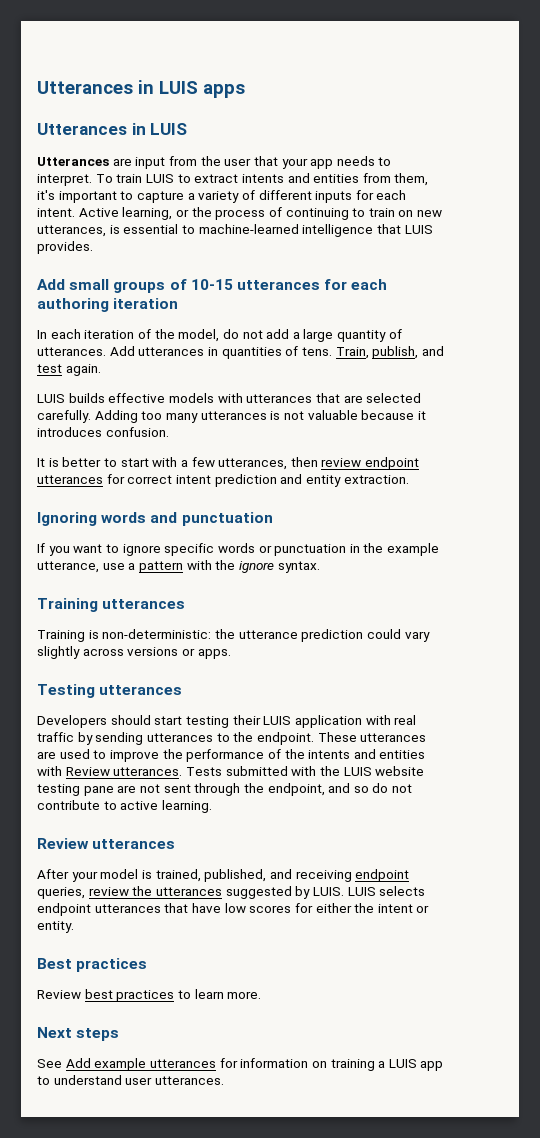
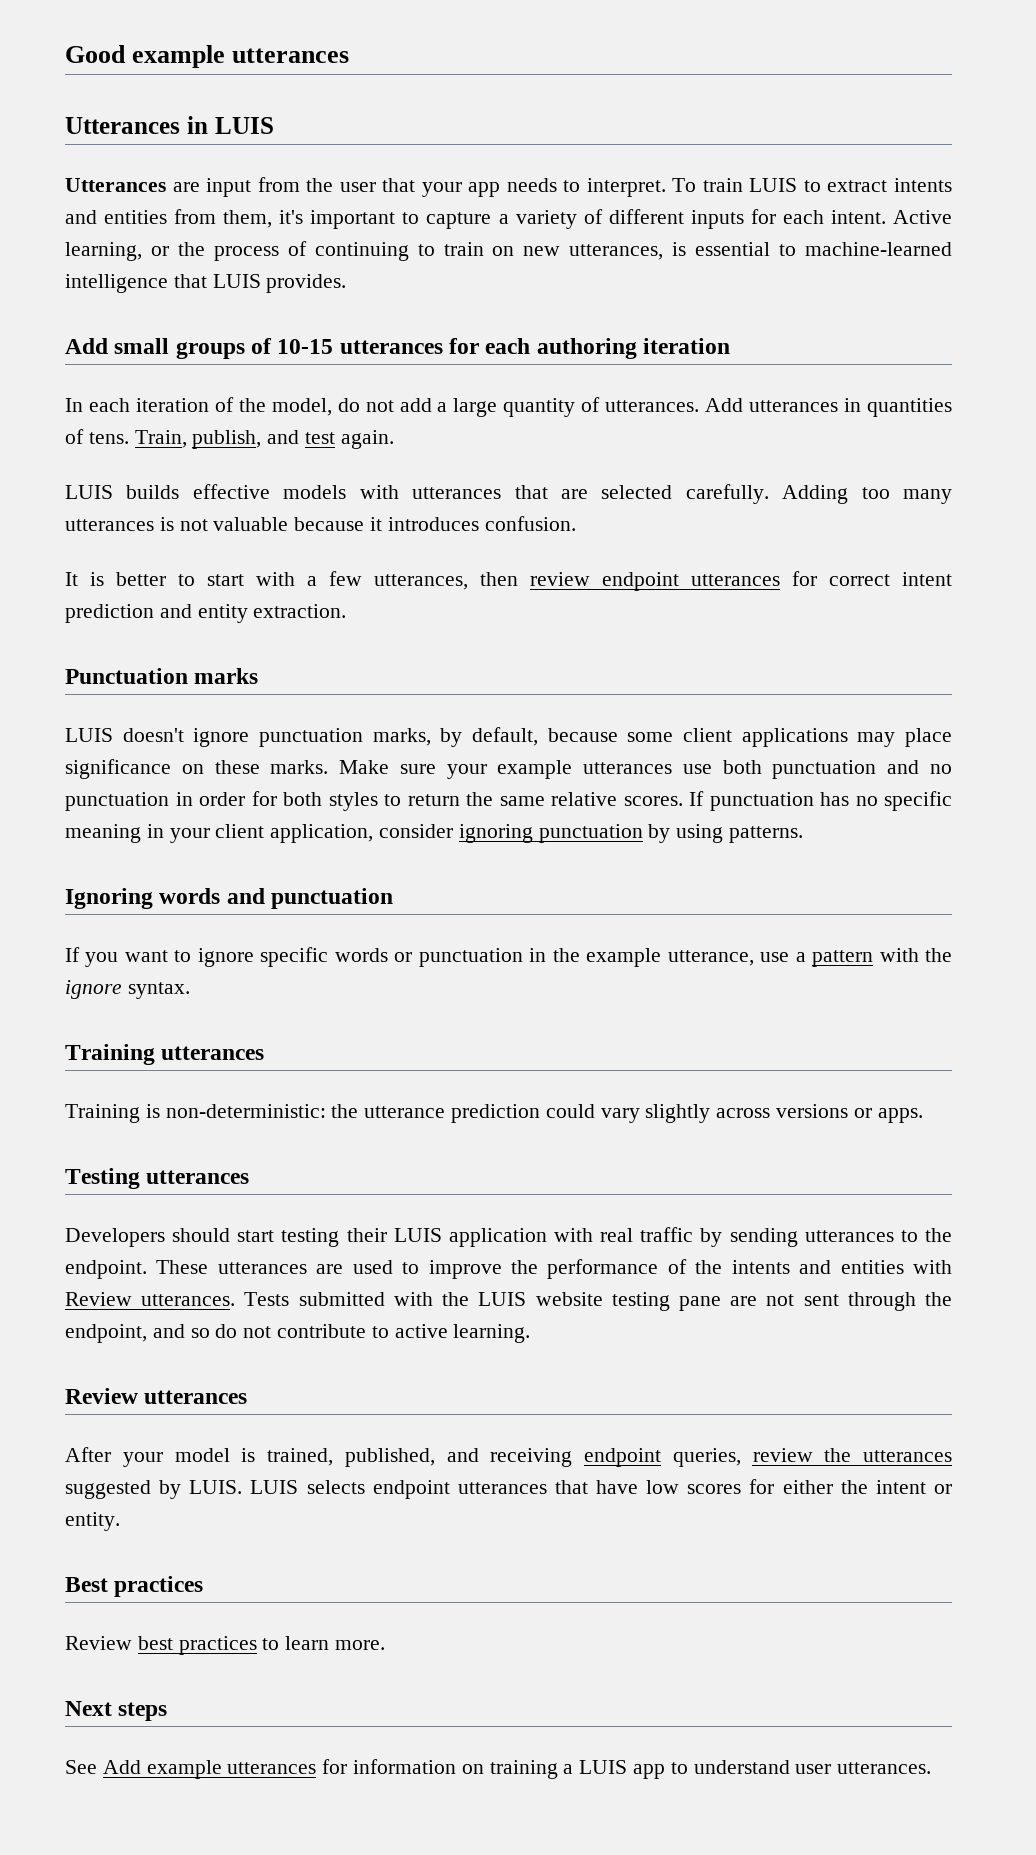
[37,80,245,98] Utterances in LUIS apps -> [65,45,350,68] Good example utterances
(409, 479) none -> [65,668,259,684] [65,727,952,747] [65,759,952,779] [65,791,952,811] [65,824,804,843] // Punctuation marks // LUIS doesn't ignore punctuation marks, by default, because some client applications may place significance on these marks. Make sure your example utterances use both punctuation and no punctuation in order for both styles to return the same relative scores. If punctuation has no specific meaning in your client application, consider ignoring punctuation by using patterns.

